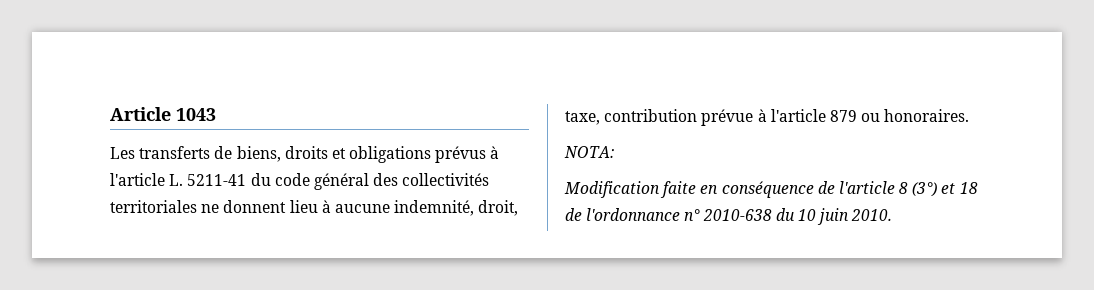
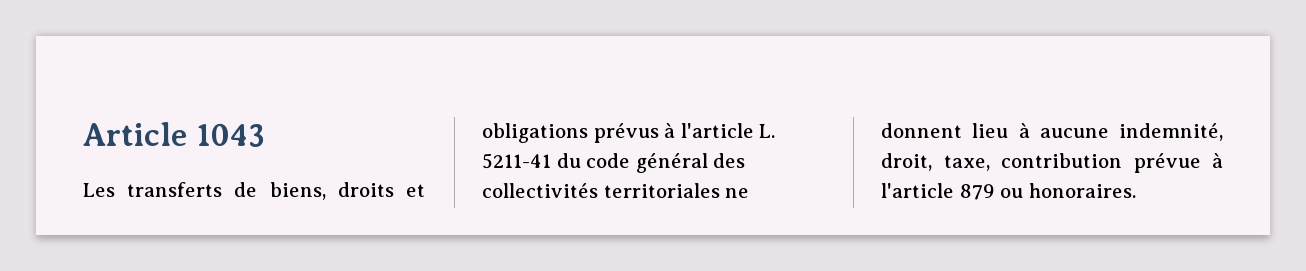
[564,146,614,158] [564,181,978,198] [565,208,893,225] // NOTA: // Modification faite en conséquence de l'article 8 (3°) et 18 de l'ordonnance n° 2010-638 du 10 juin 2010. -> (1136, 190) none

